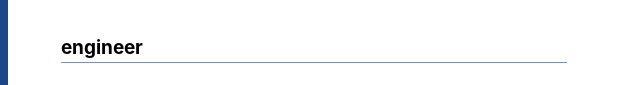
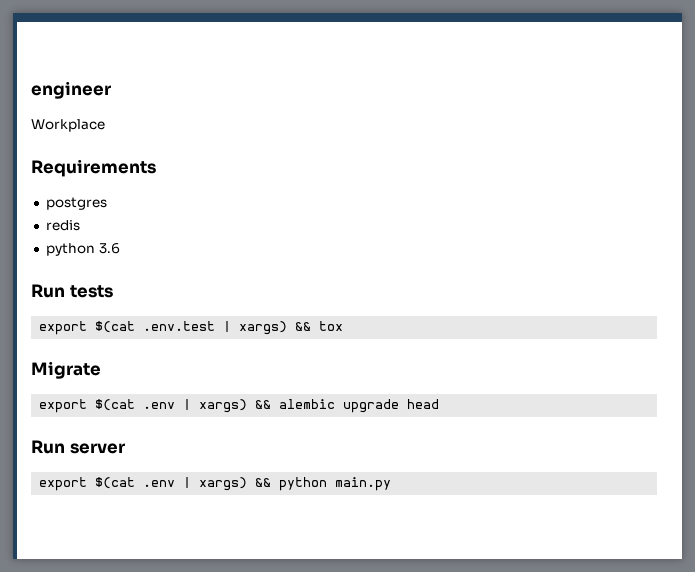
(143, 49) none -> [31,119,105,132] [31,159,156,177] [45,197,107,210] [45,220,80,231] [45,243,120,256] [31,284,113,298] [39,321,344,335] [31,361,101,379] [39,399,440,413] [31,440,125,454] [39,477,392,491] // Workplace // Requirements // postgres // redis // python 3.6 // Run tests // export $(cat .env.test | xargs) && tox // Migrate // export $(cat .env | xargs) && alembic upgrade head // Run server // export $(cat .env | xargs) && python main.py

